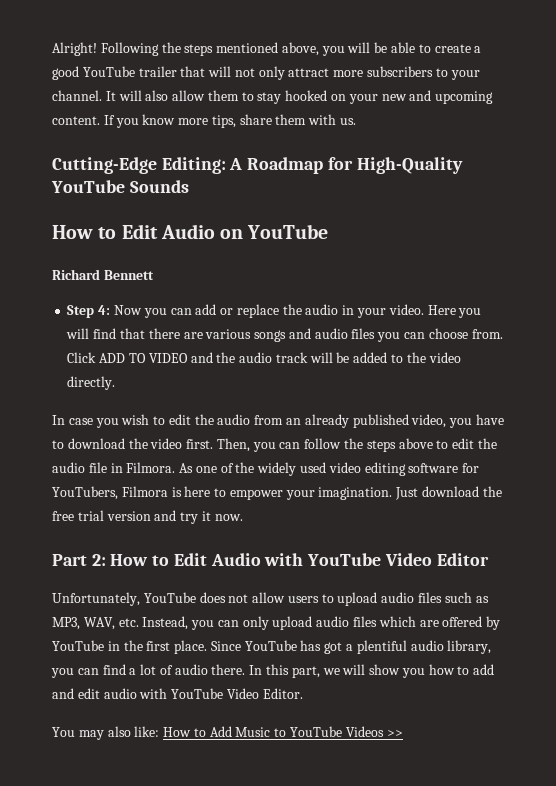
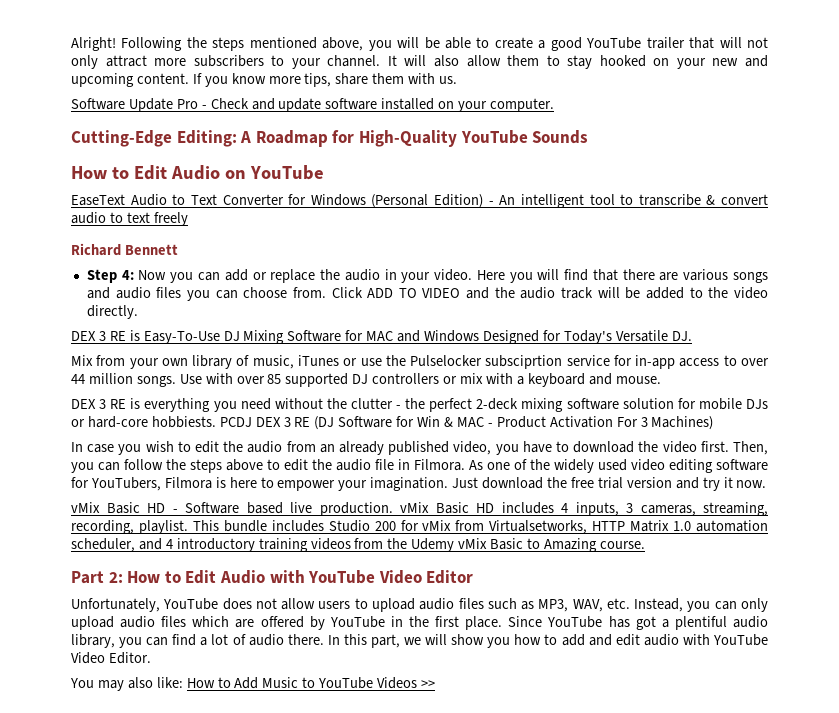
(357, 121) none -> [71,98,555,112] // Software Update Pro - Check and update software installed on your computer.
(329, 231) none -> [71,194,768,208] [71,212,188,226] // EaseText Audio to Text Converter for Windows (Personal Edition) - An intelligent tool to transcribe & convert audio to text freely
(116, 383) none -> [71,330,692,344] [71,355,770,369] [71,373,661,387] [71,398,768,412] [71,416,714,430] // DEX 3 RE is Easy-To-Use DJ Mixing Software for MAC and Windows Designed for Today's Versatile DJ. // Mix from your own library of music, iTunes or use the Pulselocker subsciprtion service for in-app access to over 44 million songs. Use with over 85 supported DJ controllers or mix with a keyboard and mouse. // DEX 3 RE is everything you need without the clutter - the perfect 2-deck mixing software solution for mobile DJs or hard-core hobbiests. PCDJ DEX 3 RE (DJ Software for Win & MAC - Product Activation For 3 Machines)
(243, 517) none -> [71,502,768,516] [71,520,769,534] [71,538,645,552] // vMix Basic HD - Software based live production. vMix Basic HD includes 4 inputs, 3 cameras, streaming, recording, playlist. This bundle includes Studio 200 for vMix from Virtualsetworks, HTTP Matrix 1.0 automation scheduler, and 4 introductory training videos from the Udemy vMix Basic to Amazing course.

